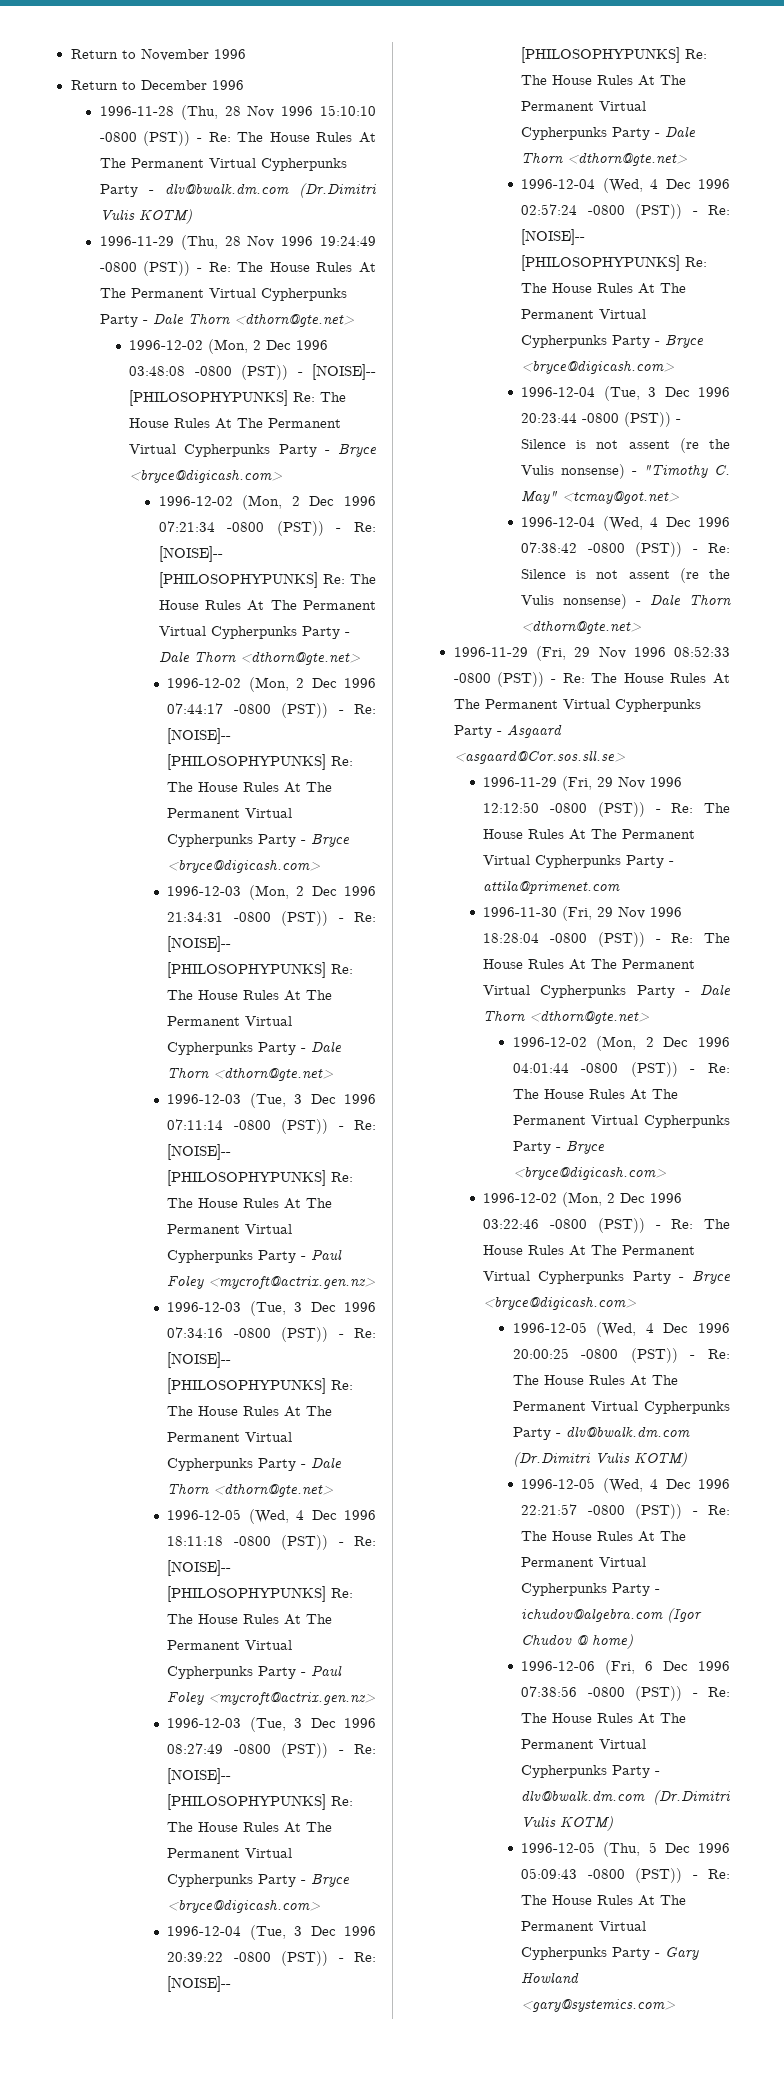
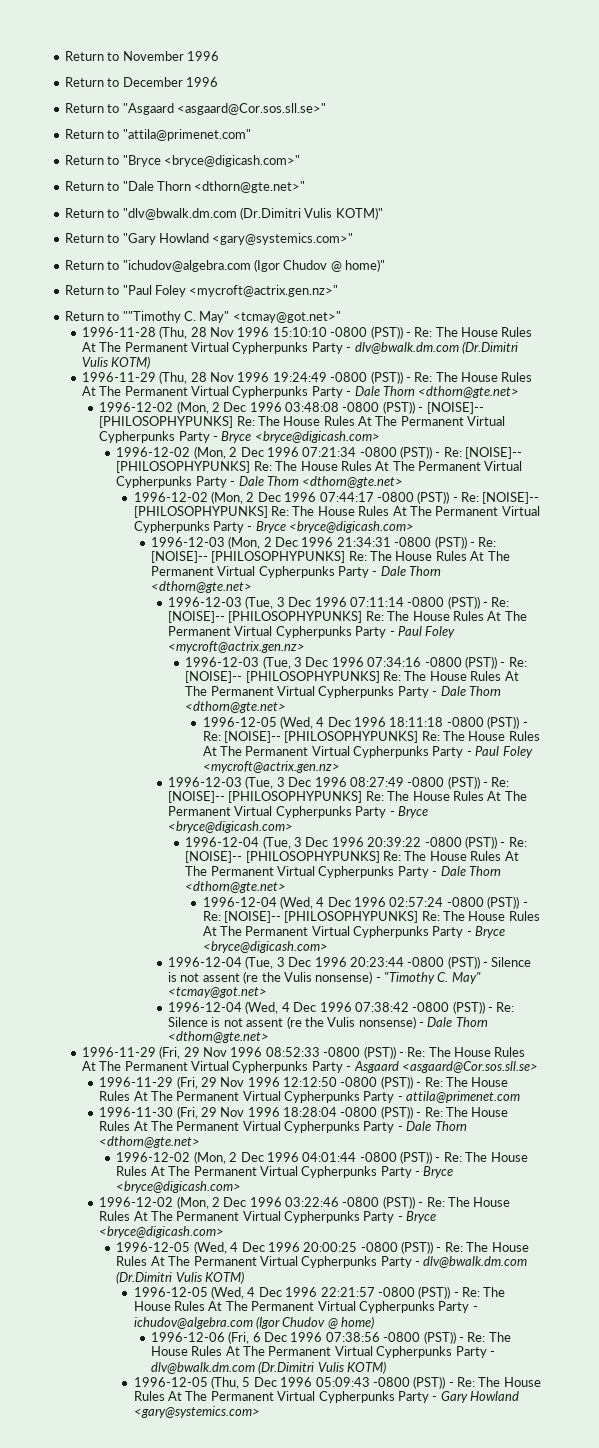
(244, 85) none -> [64,103,326,115] [64,129,251,141] [64,155,300,167] [64,181,306,193] [64,207,383,220] [64,233,354,245] [64,259,385,272] [64,285,339,297] [64,311,341,323] // Return to "Asgaard <asgaard@Cor.sos.sll.se>" // Return to "attila@primenet.com" // Return to "Bryce <bryce@digicash.com>" // Return to "Dale Thorn <dthorn@gte.net>" // Return to "dlv@bwalk.dm.com (Dr.Dimitri Vulis KOTM)" // Return to "Gary Howland <gary@systemics.com>" // Return to "ichudov@algebra.com (Igor Chudov @ home)" // Return to "Paul Foley <mycroft@actrix.gen.nz>" // Return to ""Timothy C. May" <tcmay@got.net>"

